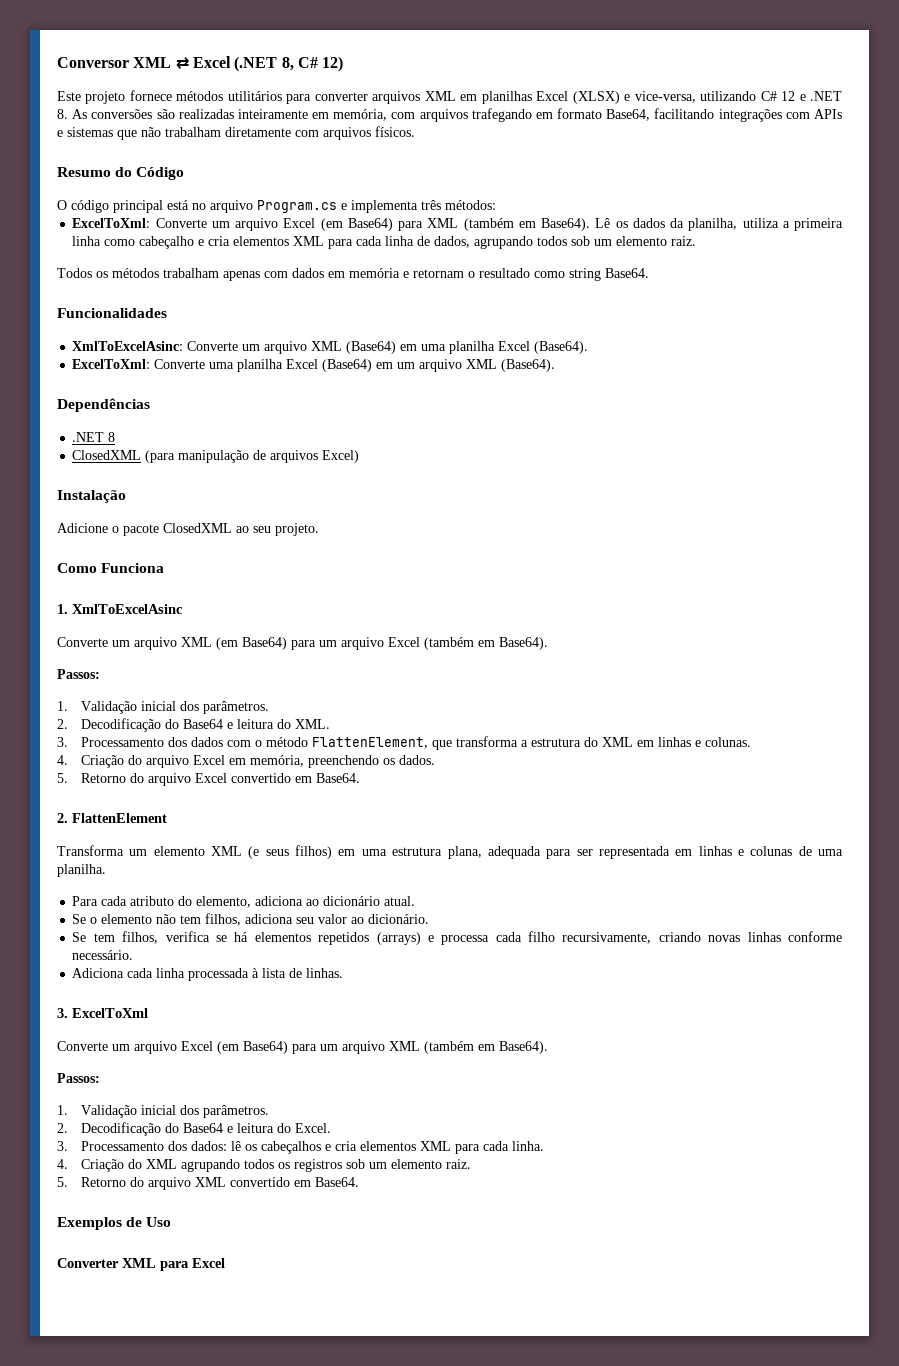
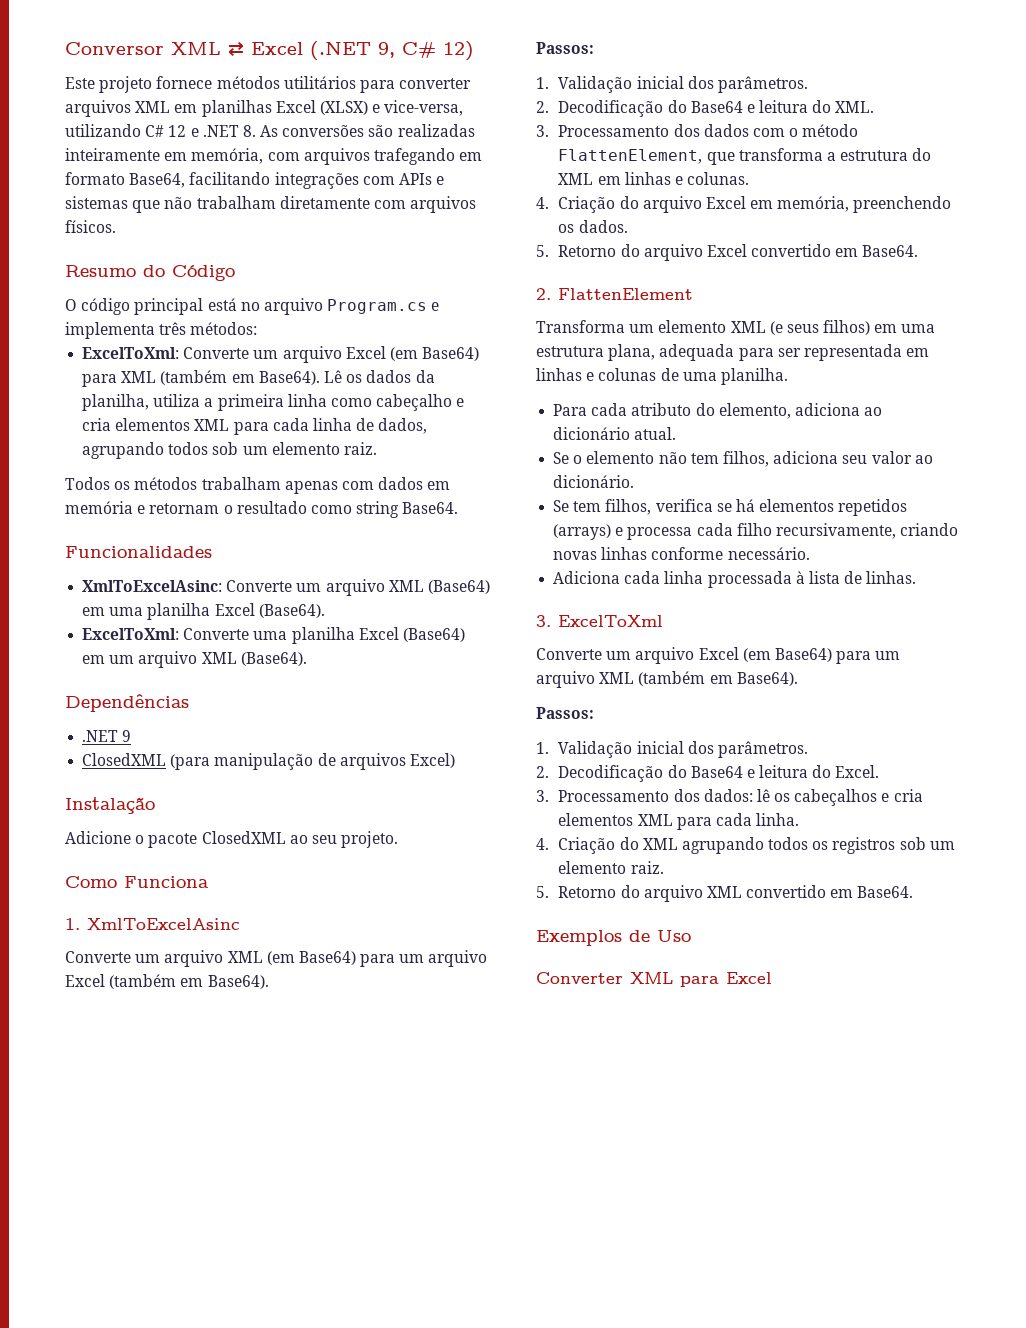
[281,57,294,71] 8, -> [378,42,395,58] 9,
[108,432,116,442] 8 -> [122,730,132,742] 9

